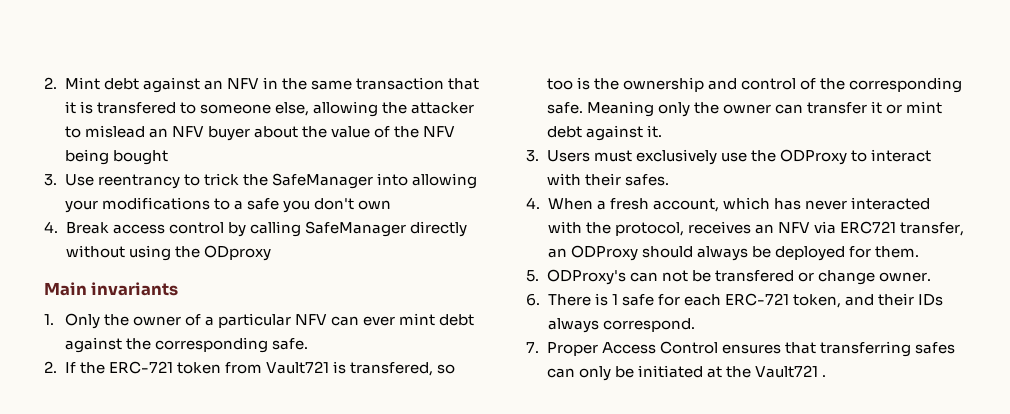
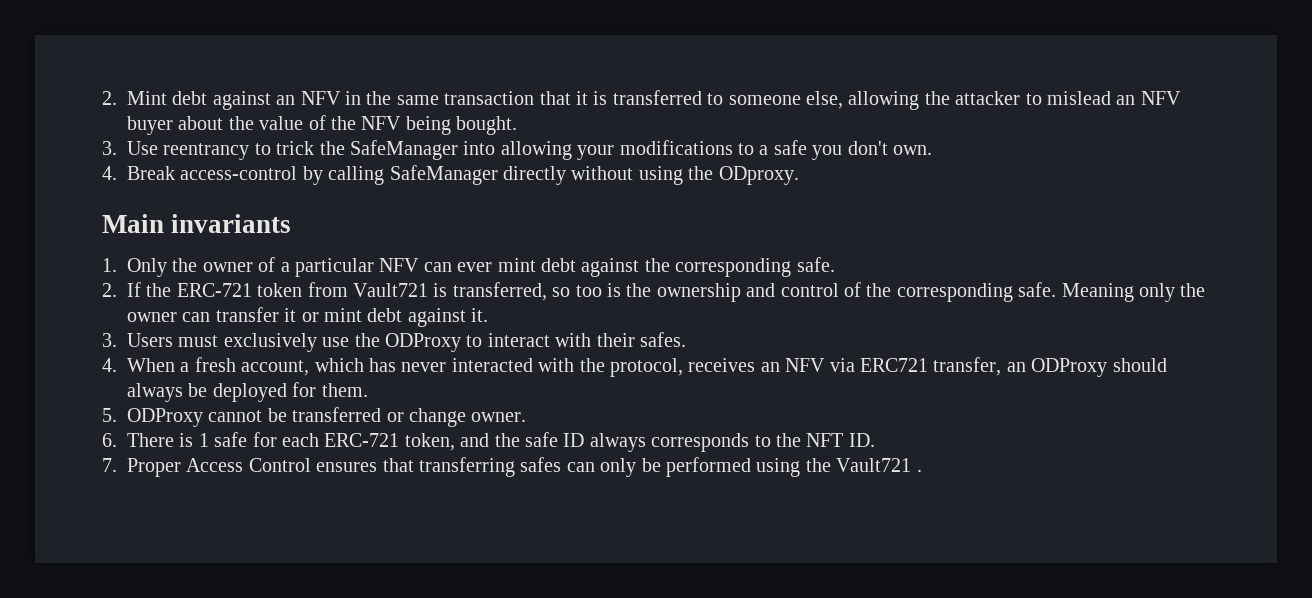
[97,102,177,114] transfered -> [612,90,702,105] transferred
[112,150,168,165] bought -> [456,116,518,135] bought.
[358,200,392,210] own -> [892,145,932,155] own.
[112,222,224,234] access control -> [180,166,298,180] access-control
[203,245,271,261] ODproxy -> [718,166,799,185] ODproxy.
[350,362,434,376] transfered, -> [452,282,547,301] transferred,
[546,269,795,285] ODProxy's can not be transfered -> [127,407,382,427] ODProxy cannot be transferred
[877,293,943,306] [547,318,695,333] their IDs always correspond. -> [494,432,875,452] the safe ID always corresponds to the NFT ID.
[638,365,723,378] initiated at -> [665,457,801,477] performed using

